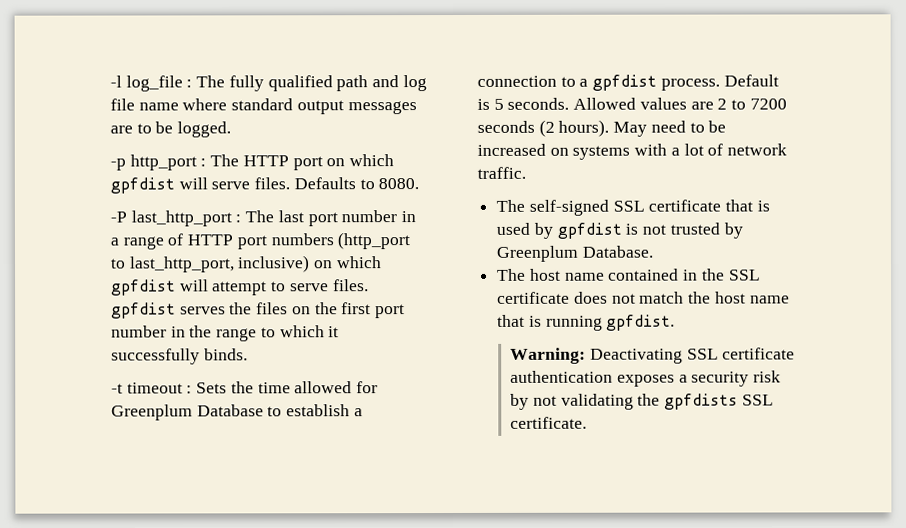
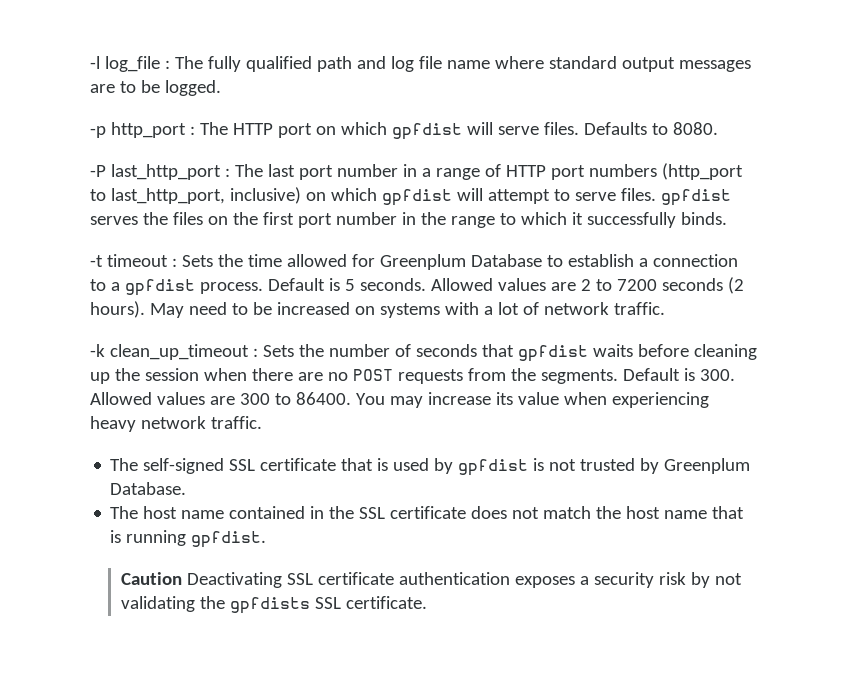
(526, 172) none -> [90,344,757,362] [90,368,735,384] [90,392,709,408] [90,416,262,432] // -k clean_up_timeout : Sets the number of seconds that gpfdist waits before cleaning up the session when there are no POST requests from the segments. Default is 300. Allowed values are 300 to 86400. You may increase its value when experiencing heavy network traffic.
[510,347,587,364] Warning: -> [121,572,183,585] Caution

